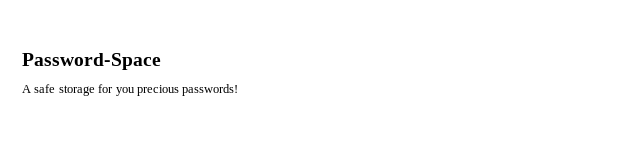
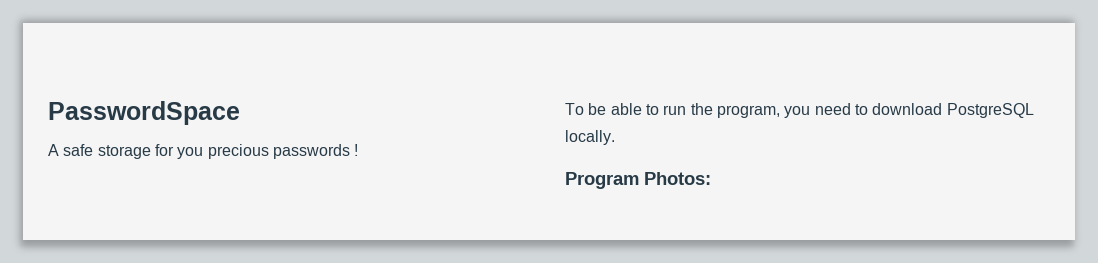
[22,53,161,70] Password-Space -> [48,101,240,125] PasswordSpace
[182,84,239,96] passwords! -> [272,144,359,159] [565,103,1034,118] [565,130,615,145] [565,172,711,189] passwords ! // To be able to run the program, you need to download PostgreSQL locally. // Program Photos:

